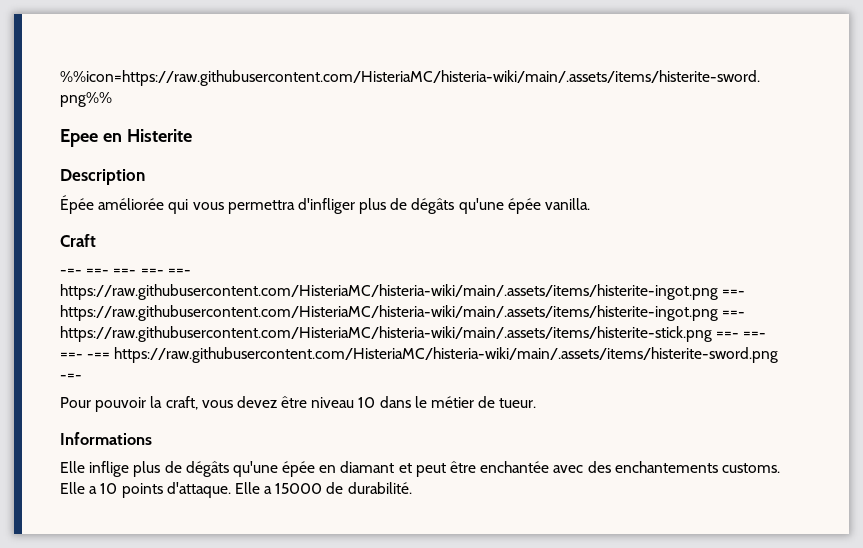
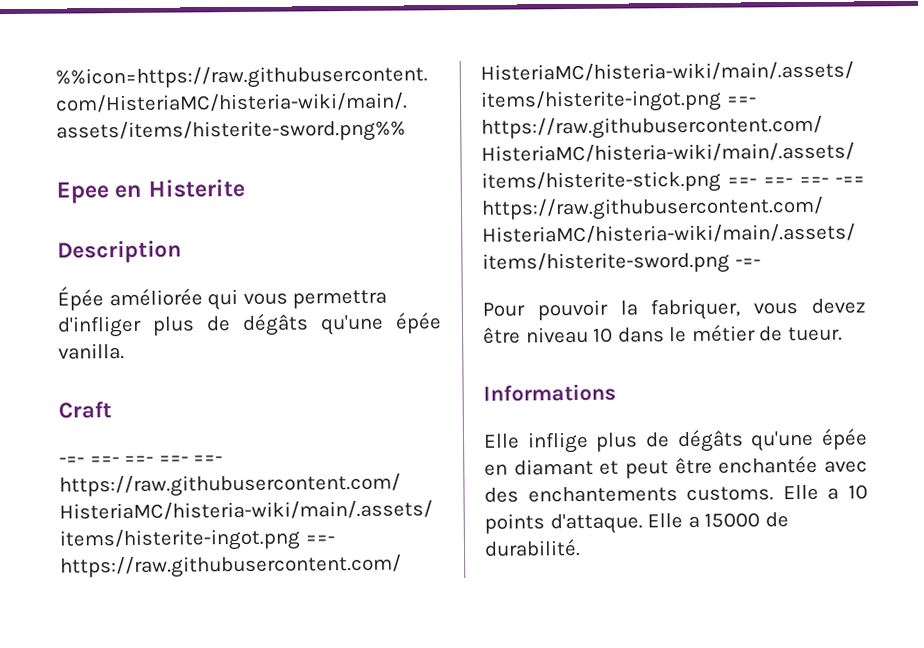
[165,396,198,410] craft, -> [650,298,741,321] fabriquer,

